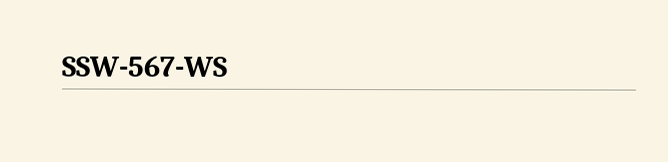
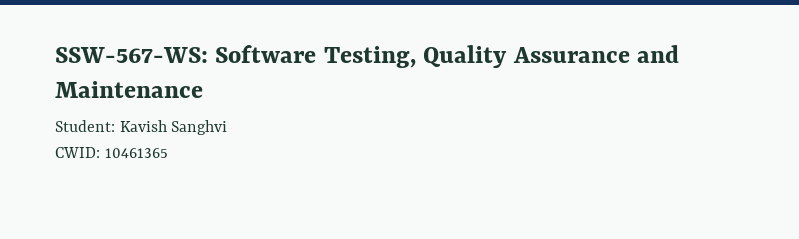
[62,55,228,77] SSW-567-WS -> [55,45,680,68] [55,81,203,98] [55,120,228,135] [55,147,168,158] SSW-567-WS: Software Testing, Quality Assurance and Maintenance // Student: Kavish Sanghvi // CWID: 10461365

